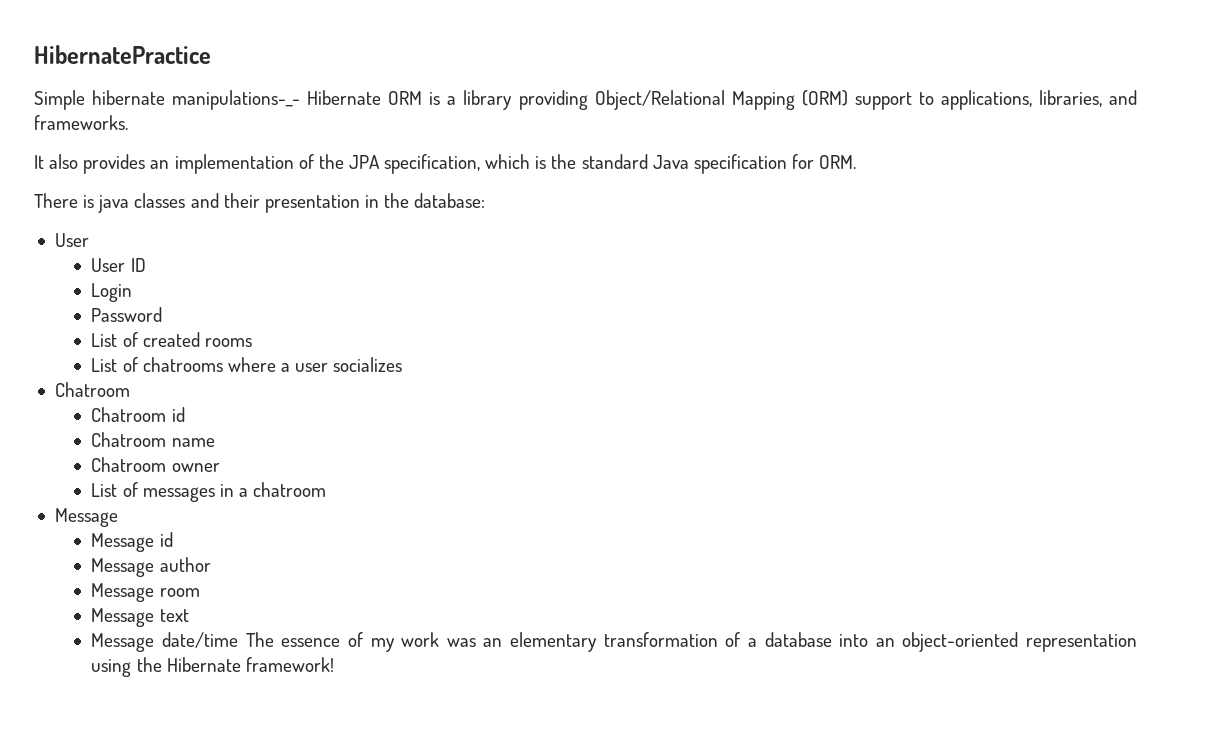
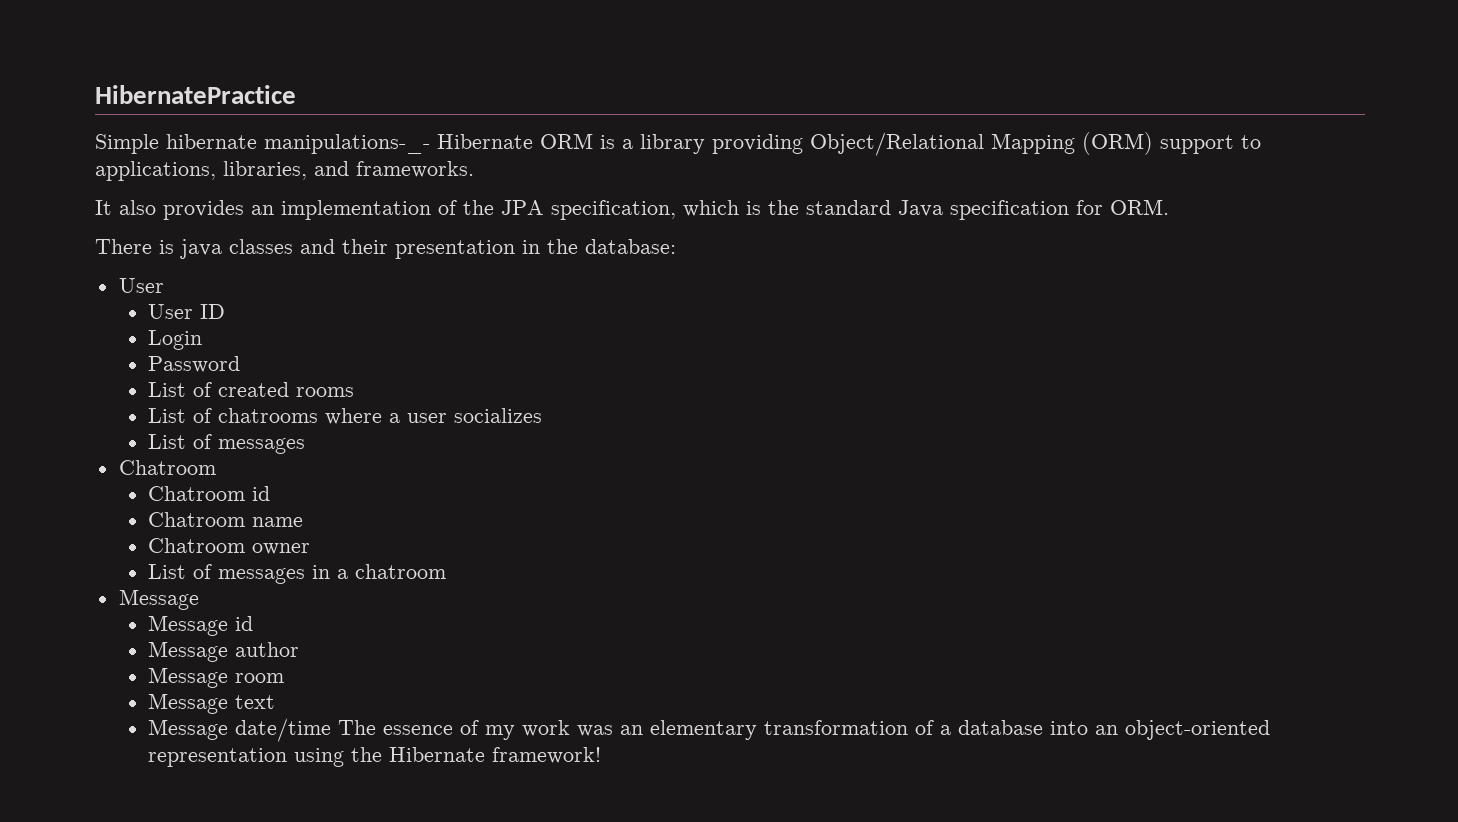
(403, 364) none -> [148,434,306,454] // List of messages

